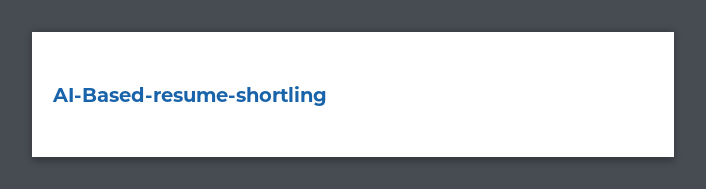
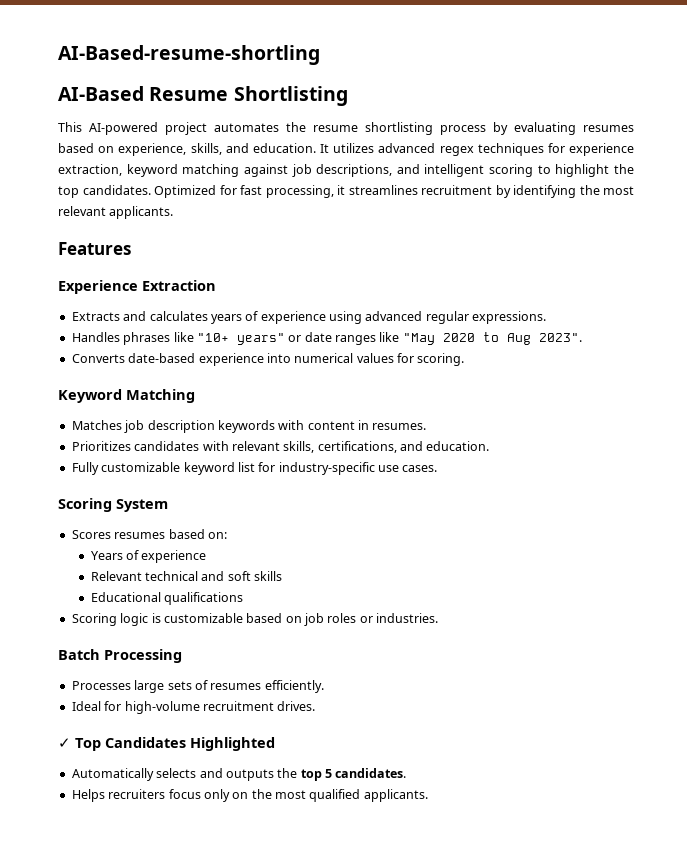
(327, 96) none -> [58,86,348,106] [58,122,634,135] [58,143,634,156] [58,164,634,177] [58,185,634,198] [58,206,174,219] [58,242,131,255] [58,280,216,294] [71,311,547,324] [71,332,582,345] [71,353,465,366] [58,389,195,403] [71,420,427,433] [71,441,490,453] [71,462,438,475] [58,498,168,512] [71,529,227,539] [90,550,207,563] [90,571,283,581] [90,592,244,605] [71,613,439,626] [58,649,182,663] [71,680,324,693] [71,701,316,714] [58,737,275,751] [71,768,407,781] [71,789,428,802] // AI-Based Resume Shortlisting // This AI-powered project automates the resume shortlisting process by evaluating resumes based on experience, skills, and education. It utilizes advanced regex techniques for experience extraction, keyword matching against job descriptions, and intelligent scoring to highlight the top candidates. Optimized for fast processing, it streamlines recruitment by identifying the most relevant applicants. // Features // Experience Extraction // Extracts and calculates years of experience using advanced regular expressions. // Handles phrases like "10+ years" or date ranges like "May 2020 to Aug 2023". // Converts date-based experience into numerical values for scoring. // Keyword Matching // Matches job description keywords with content in resumes. // Prioritizes candidates with relevant skills, certifications, and education. // Fully customizable keyword list for industry-specific use cases. // Scoring System // Scores resumes based on: // Years of experience // Relevant technical and soft skills // Educational qualifications // Scoring logic is customizable based on job roles or industries. // Batch Processing // Processes large sets of resumes efficiently. // Ideal for high-volume recruitment drives. // ✓ Top Candidates Highlighted // Automatically selects and outputs the top 5 candidates. // Helps recruiters focus only on the most qualified applicants.

